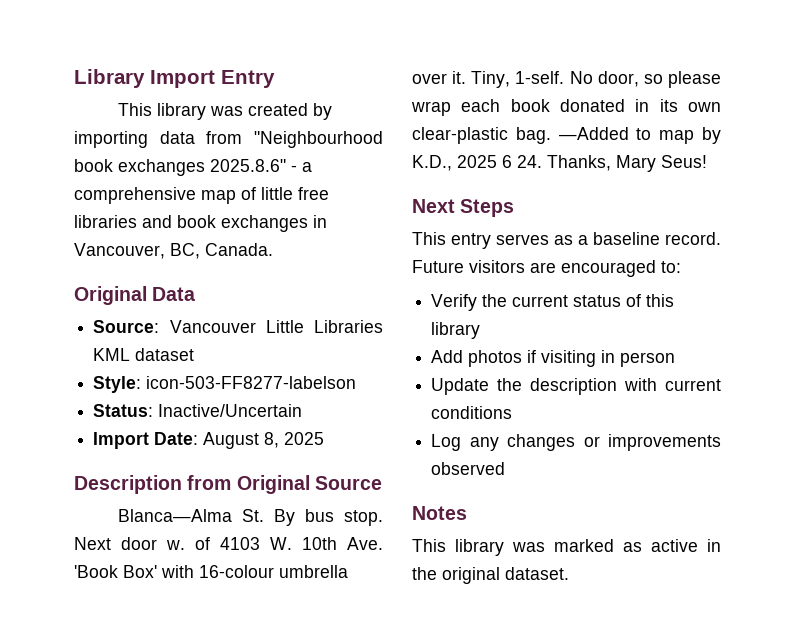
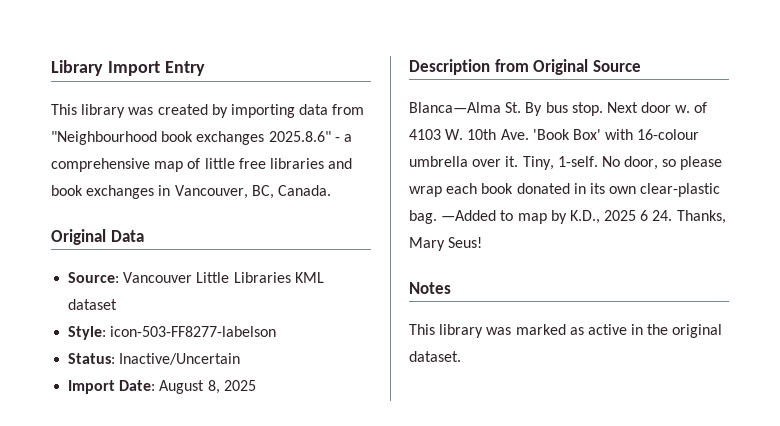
[412,199,515,217] [412,232,721,249] [412,260,681,277] [431,294,675,311] [431,322,481,339] [431,350,676,367] [431,378,721,395] [431,406,513,419] [431,434,721,451] [431,462,506,475] // Next Steps // This entry serves as a baseline record. Future visitors are encouraged to: // Verify the current status of this library // Add photos if visiting in person // Update the description with current conditions // Log any changes or improvements observed -> (483, 242) none

